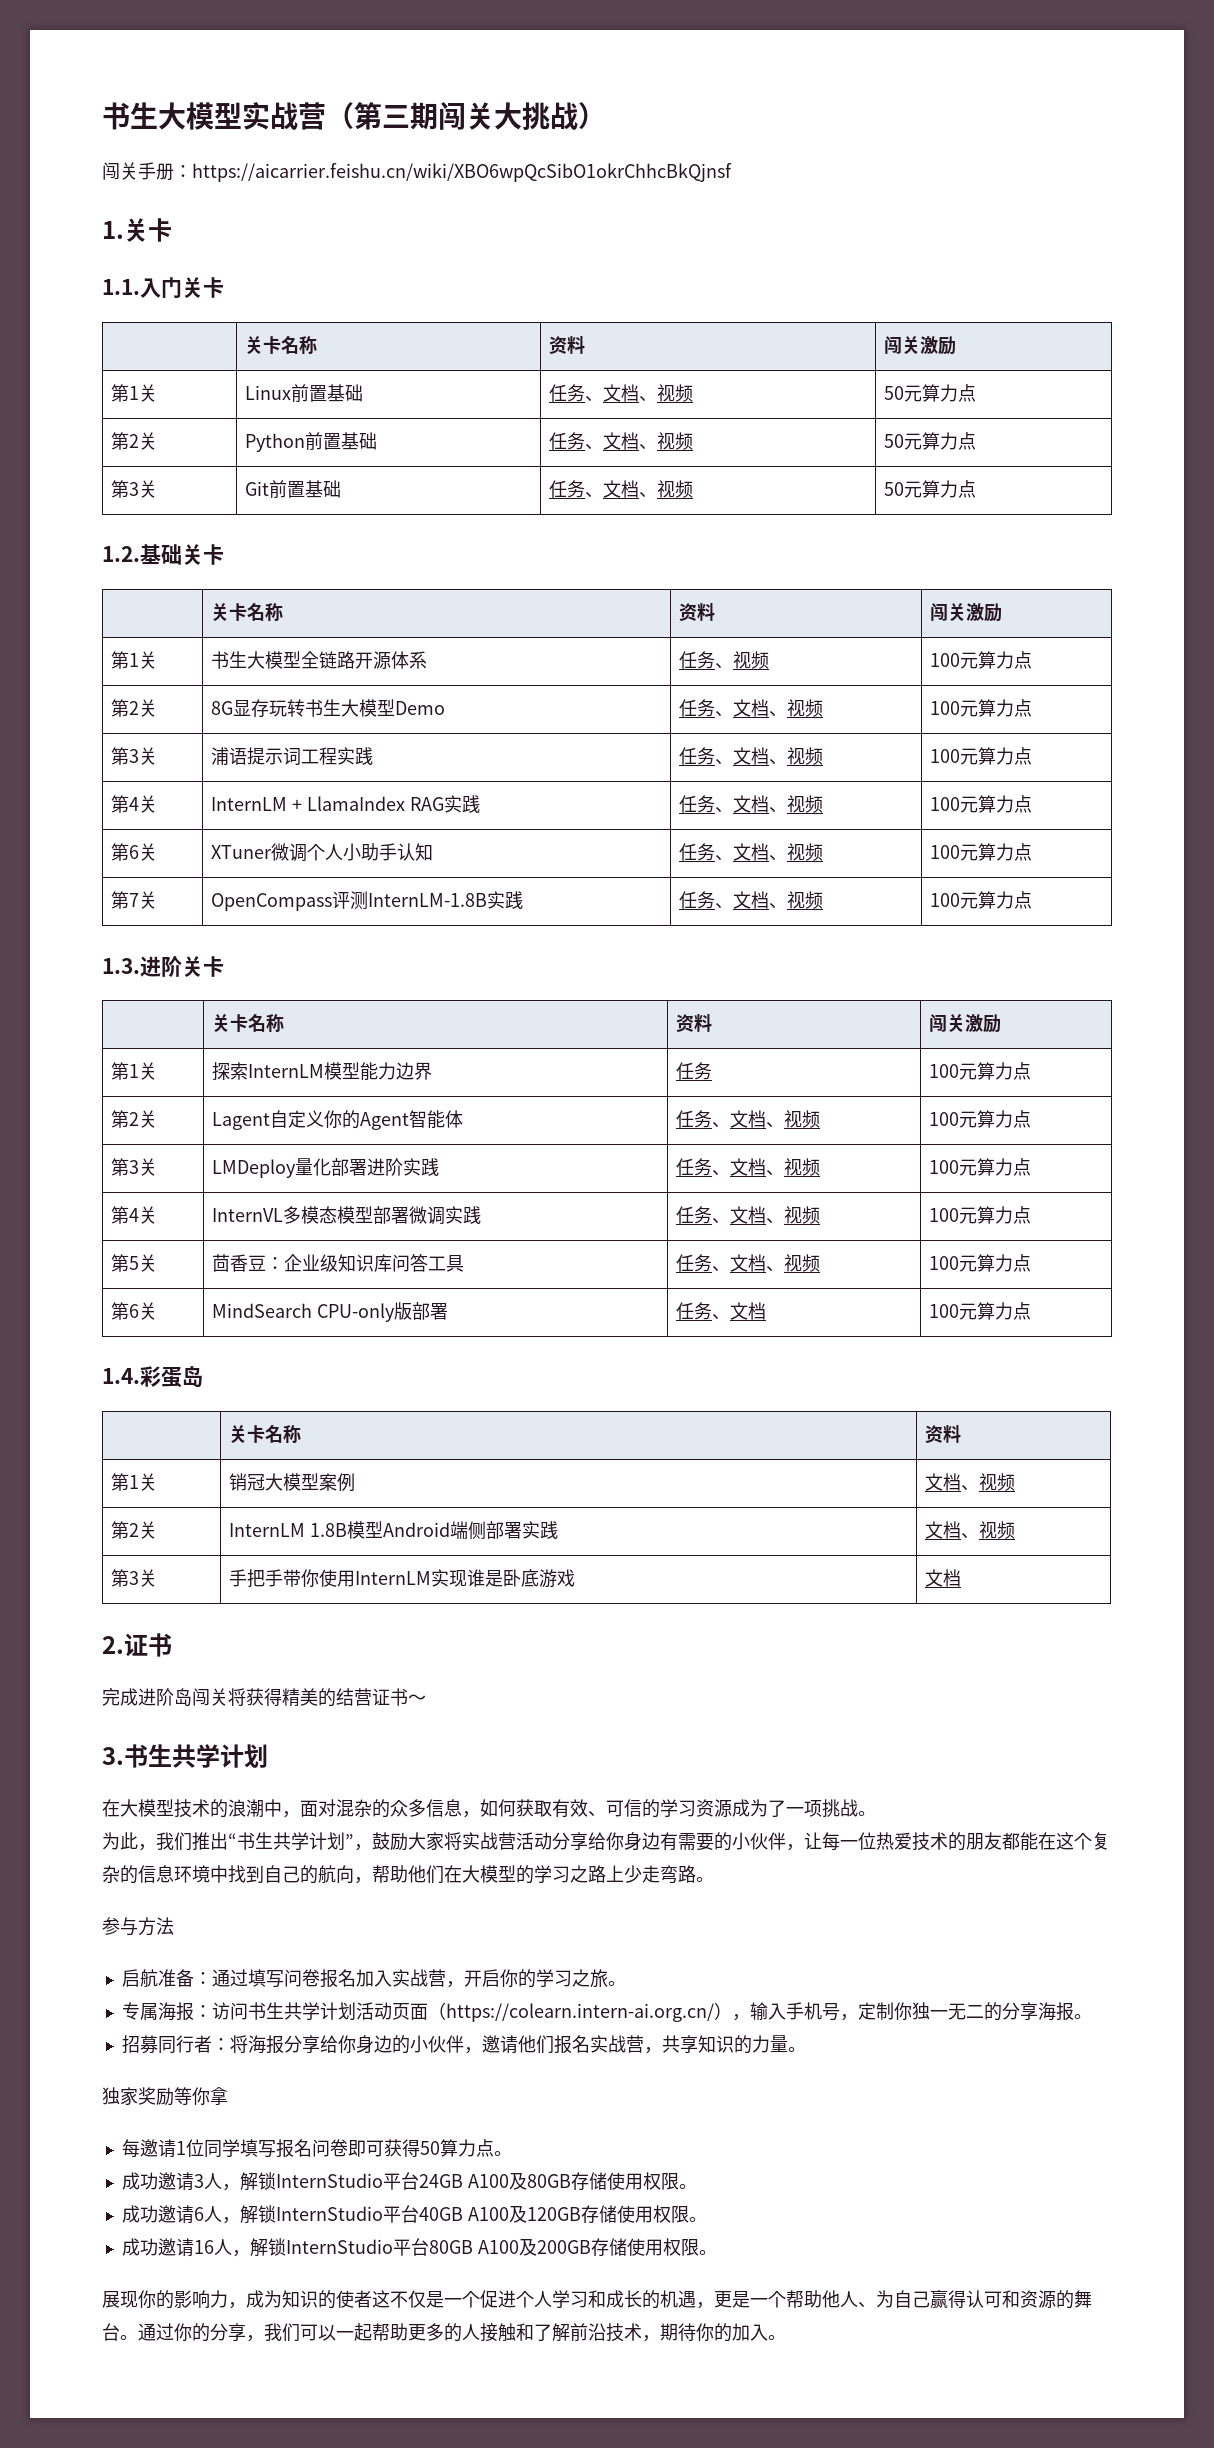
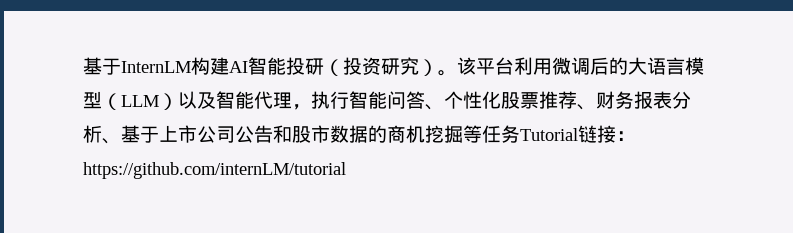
[102,102,606,130] [102,162,732,182] [102,218,172,242] [102,277,224,298] [245,336,318,355] [549,336,586,354] [884,336,957,355] [111,384,158,402] [245,384,364,402] [549,384,694,402] [884,384,977,402] [111,432,158,450] [245,432,378,452] [549,432,694,450] [884,432,977,450] [111,480,158,498] [245,480,342,498] [549,480,694,498] [884,480,977,498] [102,544,224,565] [211,603,284,622] [679,603,716,621] [930,603,1003,622] [111,651,158,669] [211,651,428,670] [679,651,770,669] [930,651,1033,669] [111,699,158,717] [211,699,446,717] [679,699,824,717] [930,699,1033,717] [111,747,158,765] [211,747,374,766] [679,747,824,765] [930,747,1033,765] [111,795,158,813] [211,795,480,813] [679,795,824,813] [930,795,1033,813] [111,843,158,861] [211,843,434,862] [679,843,824,861] [930,843,1033,861] [111,891,158,909] [211,891,524,911] [679,891,824,909] [930,891,1033,909] [102,955,224,977] [212,1014,285,1033] [676,1014,713,1032] [929,1014,1002,1033] [111,1062,158,1080] [212,1062,433,1081] [676,1062,713,1080] [929,1062,1032,1080] [111,1110,158,1128] [212,1110,464,1130] [676,1110,821,1128] [929,1110,1032,1128] [111,1158,158,1176] [212,1158,440,1178] [676,1158,821,1176] [929,1158,1032,1176] [111,1206,158,1224] [212,1206,482,1225] [676,1206,821,1224] [929,1206,1032,1224] [111,1254,158,1272] [212,1254,465,1272] [676,1254,821,1272] [929,1254,1032,1272] [111,1302,158,1320] [212,1302,449,1322] [676,1302,767,1320] [929,1302,1032,1320] [102,1366,203,1388] [229,1425,302,1444] [925,1425,962,1443] [111,1473,158,1491] [229,1473,356,1492] [925,1473,1016,1491] [111,1521,158,1539] [229,1521,559,1540] [925,1521,1016,1539] [111,1569,158,1587] [229,1569,576,1588] [925,1569,962,1587] [102,1633,172,1657] [102,1688,426,1707] [102,1744,268,1768] [102,1799,876,1818] [102,1832,1110,1851] [102,1865,714,1884] [102,1917,174,1936] [121,1969,626,1988] [121,2002,1092,2022] [121,2035,806,2054] [102,2087,228,2106] [121,2139,512,2158] [121,2172,697,2191] [121,2205,707,2224] [121,2238,717,2257] [102,2289,1092,2309] [102,2323,786,2342] 书生大模型实战营（第三期闯关大挑战） // 闯关手册：https://aicarrier.feishu.cn/wiki/XBO6wpQcSibO1okrChhcBkQjnsf // 1.关卡 // 1.1.入门关卡 // | 关卡名称 | 资料 | 闯关激励 // 第1关 | Linux前置基础 | 任务、文档、视频 | 50元算力点 // 第2关 | Python前置基础 | 任务、文档、视频 | 50元算力点 // 第3关 | Git前置基础 | 任务、文档、视频 | 50元算力点 // 1.2.基础关卡 // | 关卡名称 | 资料 | 闯关激励 // 第1关 | 书生大模型全链路开源体系 | 任务、视频 | 100元算力点 // 第2关 | 8G显存玩转书生大模型Demo | 任务、文档、视频 | 100元算力点 // 第3关 | 浦语提示词工程实践 | 任务、文档、视频 | 100元算力点 // 第4关 | InternLM + LlamaIndex RAG实践 | 任务、文档、视频 | 100元算力点 // 第6关 | XTuner微调个人小助手认知 | 任务、文档、视频 | 100元算力点 // 第7关 | OpenCompass评测InternLM-1.8B实践 | 任务、文档、视频 | 100元算力点 // 1.3.进阶关卡 // | 关卡名称 | 资料 | 闯关激励 // 第1关 | 探索InternLM模型能力边界 | 任务 | 100元算力点 // 第2关 | Lagent自定义你的Agent智能体 | 任务、文档、视频 | 100元算力点 // 第3关 | LMDeploy量化部署进阶实践 | 任务、文档、视频 | 100元算力点 // 第4关 | InternVL多模态模型部署微调实践 | 任务、文档、视频 | 100元算力点 // 第5关 | 茴香豆：企业级知识库问答工具 | 任务、文档、视频 | 100元算力点 // 第6关 | MindSearch CPU-only版部署 | 任务、文档 | 100元算力点 // 1.4.彩蛋岛 // | 关卡名称 | 资料 // 第1关 | 销冠大模型案例 | 文档、视频 // 第2关 | InternLM 1.8B模型Android端侧部署实践 | 文档、视频 // 第3关 | 手把手带你使用InternLM实现谁是卧底游戏 | 文档 // 2.证书 // 完成进阶岛闯关将获得精美的结营证书～ // 3.书生共学计划 // 在大模型技术的浪潮中，面对混杂的众多信息，如何获取有效、可信的学习资源成为了一项挑战。 // 为此，我们推出“书生共学计划”，鼓励大家将实战营活动分享给你身边有需要的小伙伴，让每一位热爱技术的朋友都能在这个复杂的信息环境中找到自己的航向，帮助他们在大模型的学习之路上少走弯路。 // 参与方法 // 启航准备：通过填写问卷报名加入实战营，开启你的学习之旅。 // 专属海报：访问书生共学计划活动页面（https://colearn.intern-ai.org.cn/），输入手机号，定制你独一无二的分享海报。 // 招募同行者：将海报分享给你身边的小伙伴，邀请他们报名实战营，共享知识的力量。 // 独家奖励等你拿 // 每邀请1位同学填写报名问卷即可获得50算力点。 // 成功邀请3人，解锁InternStudio平台24GB A100及80GB存储使用权限。 // 成功邀请6人，解锁InternStudio平台40GB A100及120GB存储使用权限。 // 成功邀请16人，解锁InternStudio平台80GB A100及200GB存储使用权限。 // 展现你的影响力，成为知识的使者这不仅是一个促进个人学习和成长的机遇，更是一个帮助他人、为自己赢得认可和资源的舞台。通过你的分享，我们可以一起帮助更多的人接触和了解前沿技术，期待你的加入。 -> [83,57,704,76] [83,91,691,110] [83,125,635,144] [83,162,346,179] 基于InternLM构建AI智能投研（投资研究）。该平台利用微调后的大语言模型（LLM）以及智能代理，执行智能问答、个性化股票推荐、财务报表分析、基于上市公司公告和股市数据的商机挖掘等任务Tutorial链接：https://github.com/internLM/tutorial

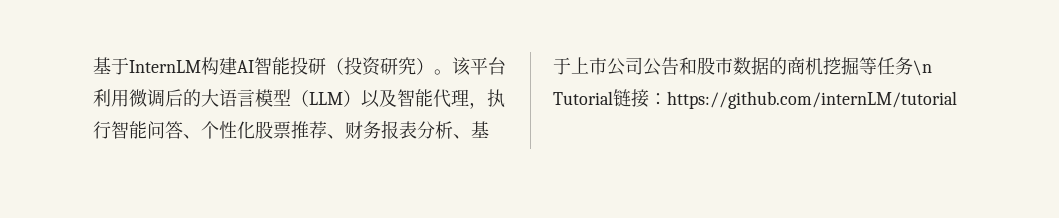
(520, 134) none -> [913,60,932,76] \n

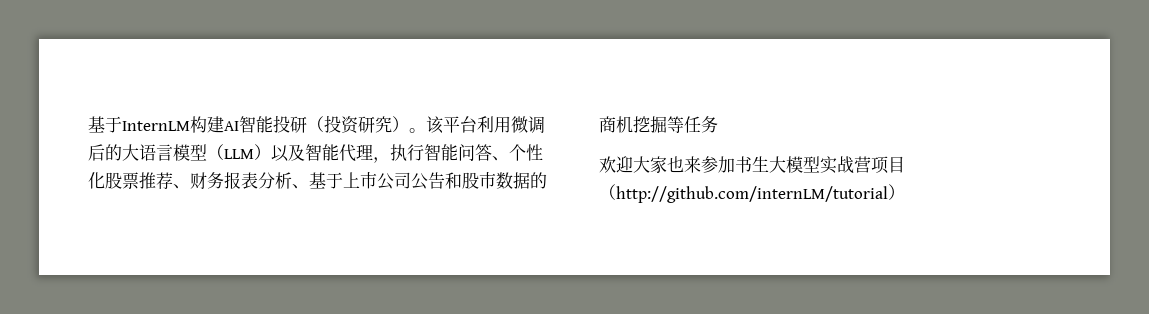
[913,60,932,76] [553,89,957,109] \n Tutorial链接：https://github.com/internLM/tutorial -> [599,156,905,174] [599,184,905,203] // 欢迎大家也来参加书生大模型实战营项目（http://github.com/internLM/tutorial）

